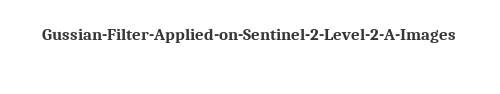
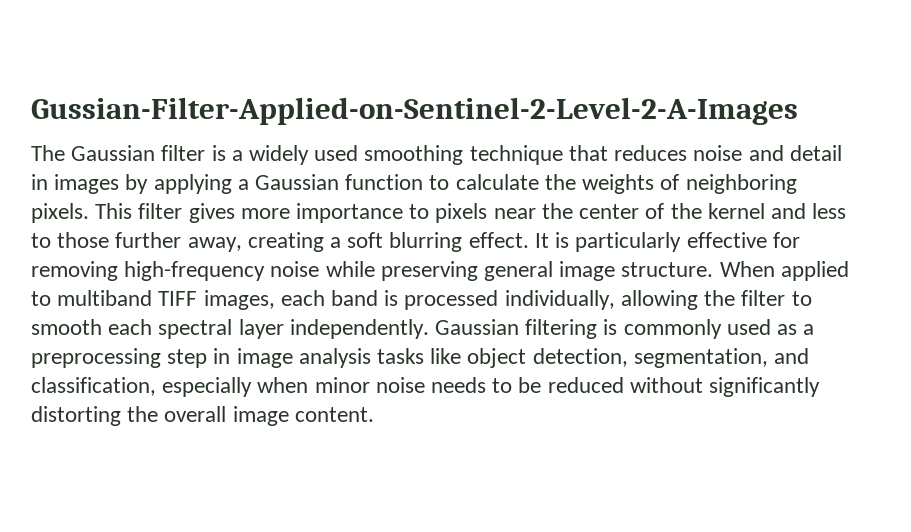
(456, 35) none -> [31,145,842,165] [31,174,797,194] [31,203,847,223] [31,232,800,252] [31,261,849,281] [31,290,812,310] [31,319,815,339] [31,348,810,368] [31,377,821,397] [31,406,374,426] // The Gaussian filter is a widely used smoothing technique that reduces noise and detail in images by applying a Gaussian function to calculate the weights of neighboring pixels. This filter gives more importance to pixels near the center of the kernel and less to those further away, creating a soft blurring effect. It is particularly effective for removing high-frequency noise while preserving general image structure. When applied to multiband TIFF images, each band is processed individually, allowing the filter to smooth each spectral layer independently. Gaussian filtering is commonly used as a preprocessing step in image analysis tasks like object detection, segmentation, and classification, especially when minor noise needs to be reduced without significantly distorting the overall image content.

